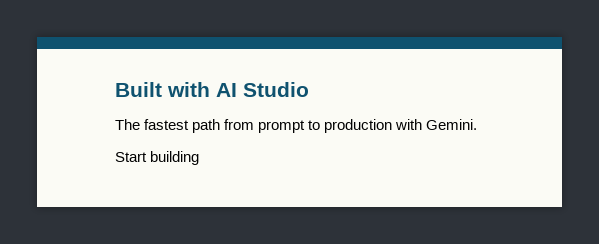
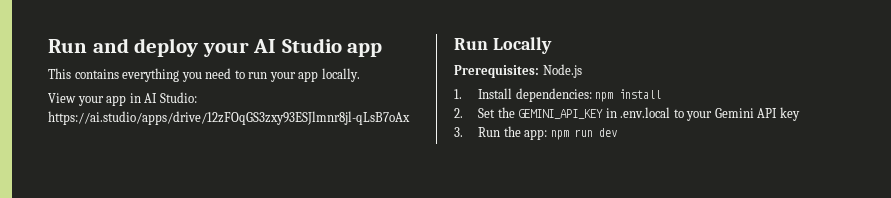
[115,82,309,97] [115,119,478,133] [115,151,200,165] Built with AI Studio // The fastest path from prompt to production with Gemini. // Start building -> [48,38,383,57] [48,68,360,82] [48,92,197,106] [48,111,410,125] [454,37,552,54] [454,64,582,78] [454,88,662,102] [454,107,800,121] [454,126,617,140] Run and deploy your AI Studio app // This contains everything you need to run your app locally. // View your app in AI Studio: https://ai.studio/apps/drive/12zFOqGS3zxy93ESJlmnr8jl-qLsB7oAx // Run Locally // Prerequisites: Node.js // 1. Install dependencies: npm install // 2. Set the GEMINI_API_KEY in .env.local to your Gemini API key // 3. Run the app: npm run dev

